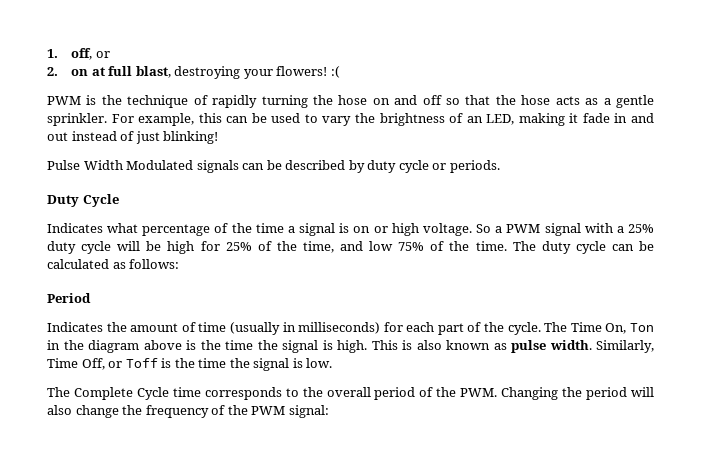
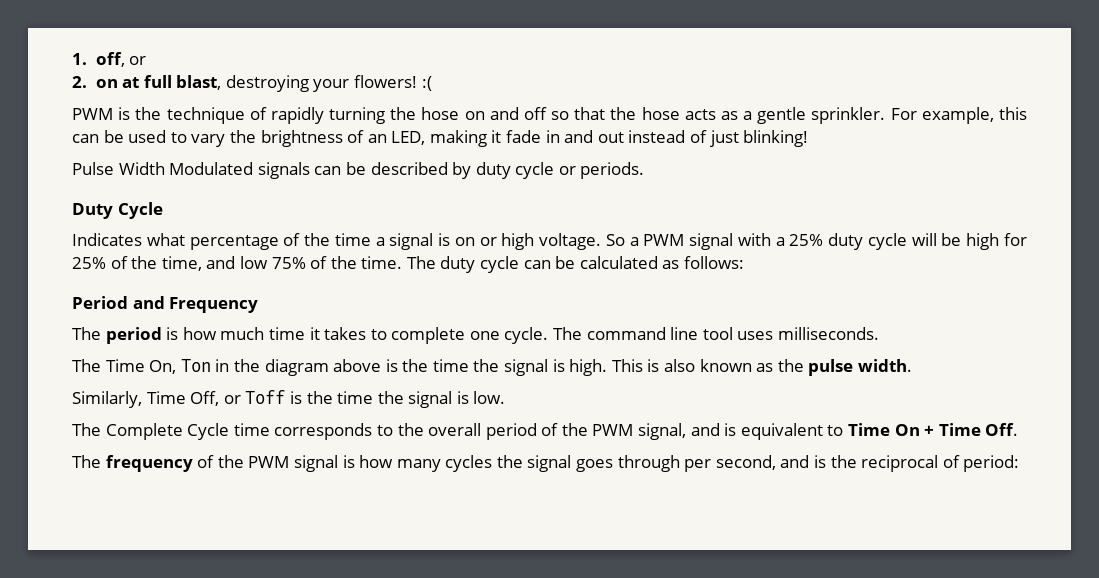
[47,322,541,335] // Indicates the amount of time (usually in milliseconds) for each part of the cycle. -> [132,296,259,313] [72,327,880,344] and Frequency // The period is how much time it takes to complete one cycle. The command line tool uses milliseconds. //
(507, 346) none -> [777,359,804,372] the
(592, 345) none -> (912, 365) //
[460,387,654,400] [47,405,329,418] PWM. Changing the period will also change the frequency of the PWM signal: -> [592,423,1019,440] [72,455,1020,472] PWM signal, and is equivalent to Time On + Time Off. // The frequency of the PWM signal is how many cycles the signal goes through per second, and is the reciprocal of period:

